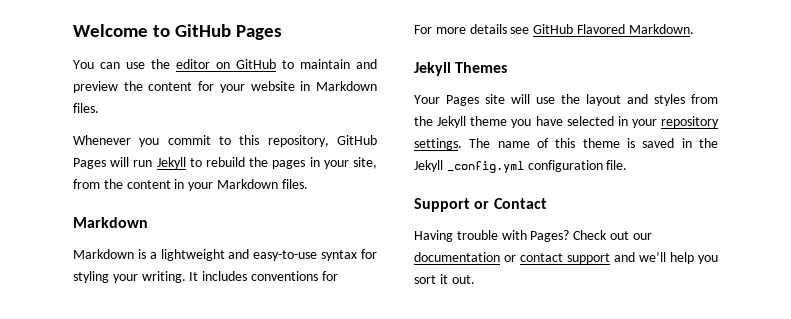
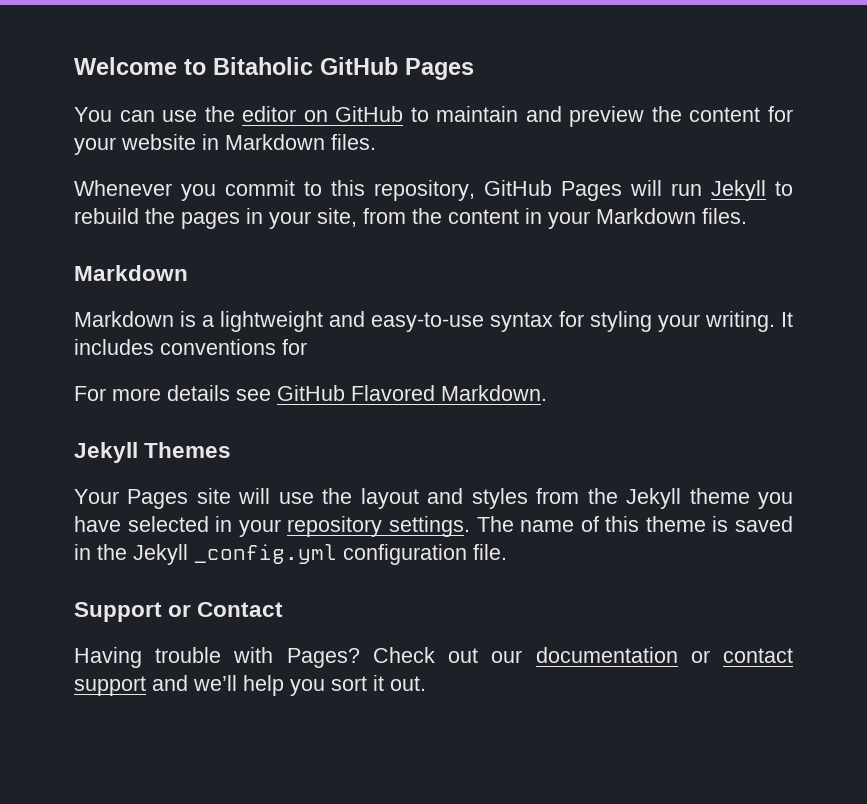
(171, 31) none -> [213,57,313,75] Bitaholic

